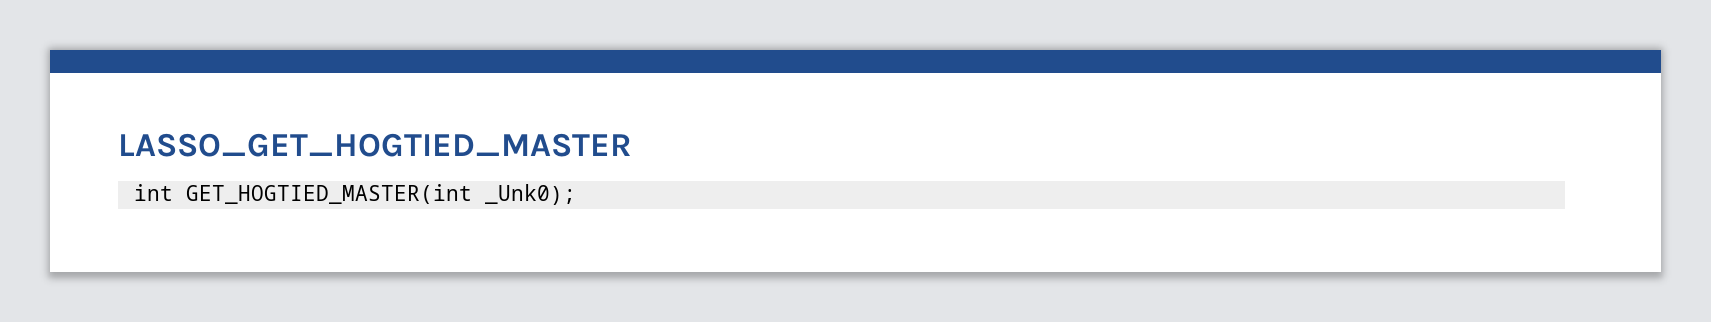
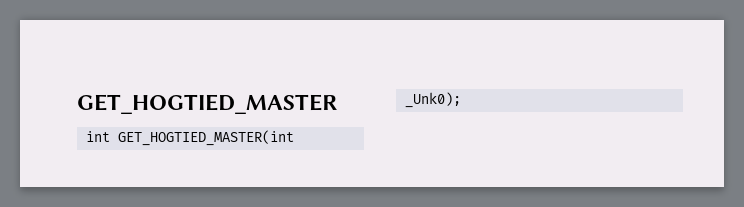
[118,133,632,157] LASSO_GET_HOGTIED_MASTER -> [77,94,337,114] GET_HOGTIED_MASTER

